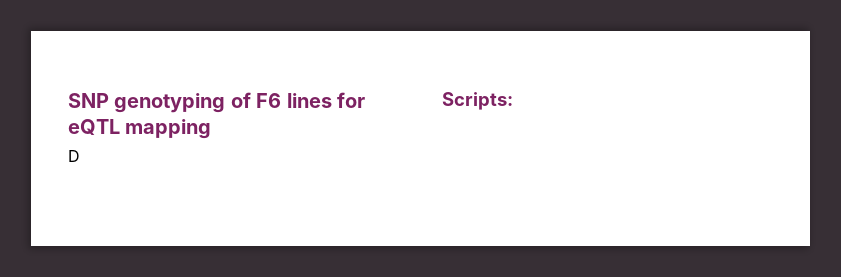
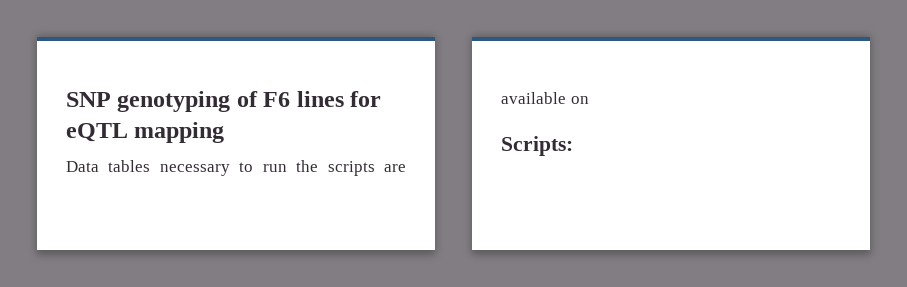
[68,150,80,162] D -> [66,160,406,176] [501,92,589,104] Data tables necessary to run the scripts are available on

